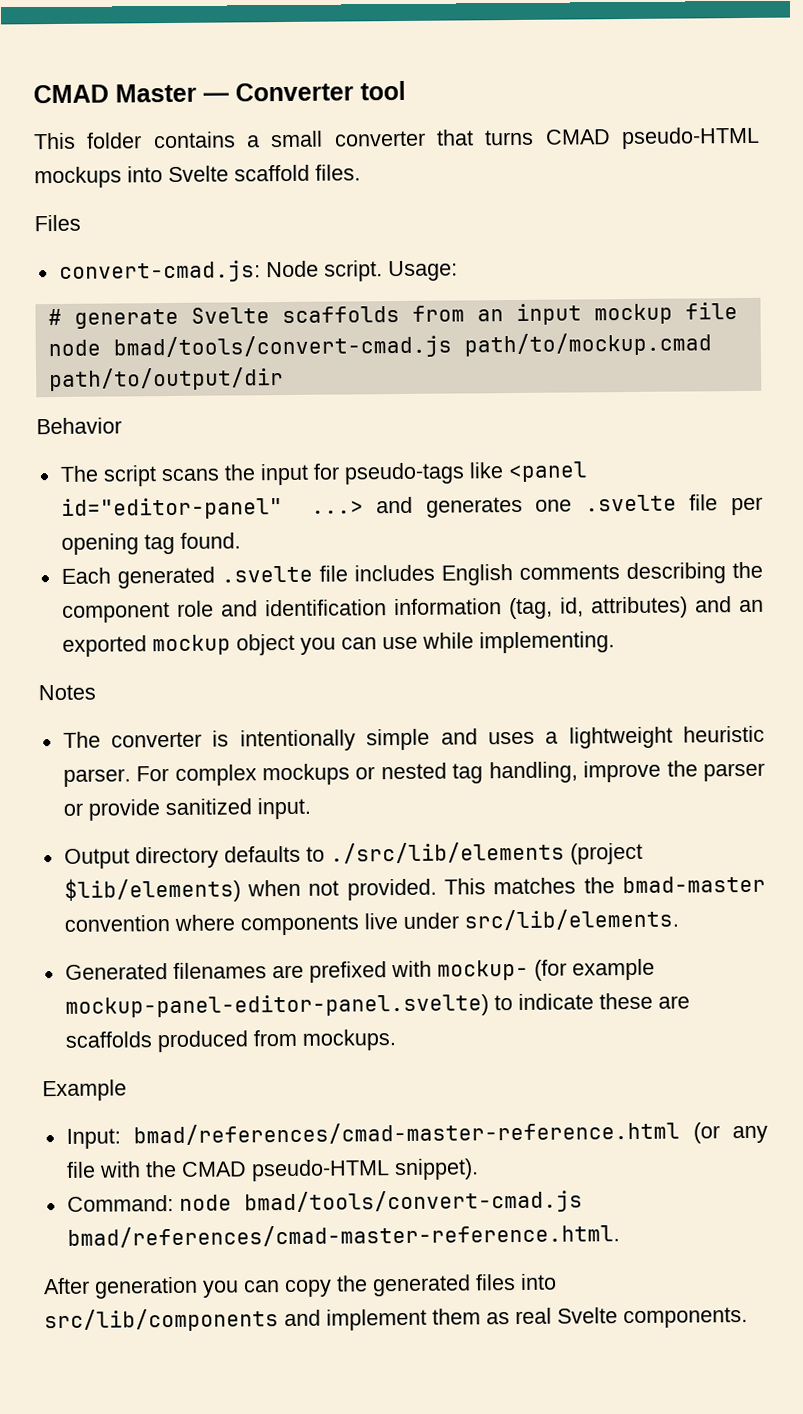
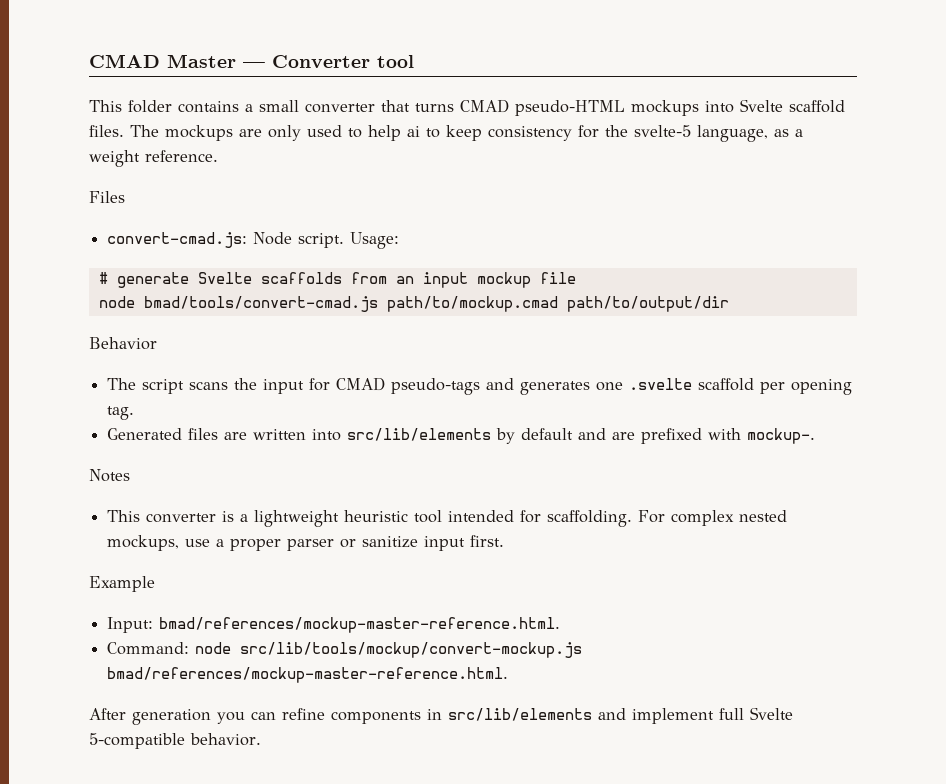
(361, 172) none -> [130,125,803,142] [89,150,218,167] The mockups are only used to help ai to keep consistency for the svelte-5 language, as a weight reference.
[343,461,588,485] [60,497,364,520] pseudo-tags like <panel id="editor-panel" ...> -> [336,377,481,395] CMAD pseudo-tags
[689,494,719,511] file -> [698,378,755,391] scaffold
[143,532,241,555] [60,561,763,589] [61,596,764,623] [61,631,615,657] tag found. // Each generated .svelte file includes English comments describing the component role and identification information (tag, id, attributes) and an exported mockup object you can use while implementing. -> [107,406,135,420] [107,428,816,444] tag. // Generated files are written into src/lib/elements by default and are prefixed with mockup-.
[62,731,101,748] The -> [107,510,141,522] This
[239,725,765,752] [62,760,765,787] [62,797,311,821] [63,841,643,869] [63,875,766,903] [63,908,679,936] [64,958,655,983] [64,992,690,1019] [64,1029,396,1053] [42,1079,127,1102] [65,1120,769,1149] [65,1158,479,1182] intentionally simple and uses a lightweight heuristic parser. For complex mockups or nested tag handling, improve the parser or provide sanitized input. // Output directory defaults to ./src/lib/elements (project $lib/elements) when not provided. This matches the bmad-master convention where components live under src/lib/elements. // Generated filenames are prefixed with mockup- (for example mockup-panel-editor-panel.svelte) to indicate these are scaffolds produced from mockups. // Example // Input: bmad/references/cmad-master-reference.html (or any file with the CMAD pseudo-HTML snippet). -> [240,510,788,527] [107,535,505,551] [89,576,155,592] [107,617,561,633] a lightweight heuristic tool intended for scaffolding. For complex nested mockups, use a proper parser or sanitize input first. // Example // Input: bmad/references/mockup-master-reference.html.
[243,1189,583,1215] [66,1223,620,1248] bmad/tools/convert-cmad.js bmad/references/cmad-master-reference.html. -> [240,642,583,658] [107,667,509,683] src/lib/tools/mockup/convert-mockup.js bmad/references/mockup-master-reference.html.
[284,1273,557,1298] [44,1307,748,1333] copy the generated files into src/lib/components and implement them as real Svelte components. -> [282,707,793,724] [89,733,261,749] refine components in src/lib/elements and implement full Svelte 5-compatible behavior.

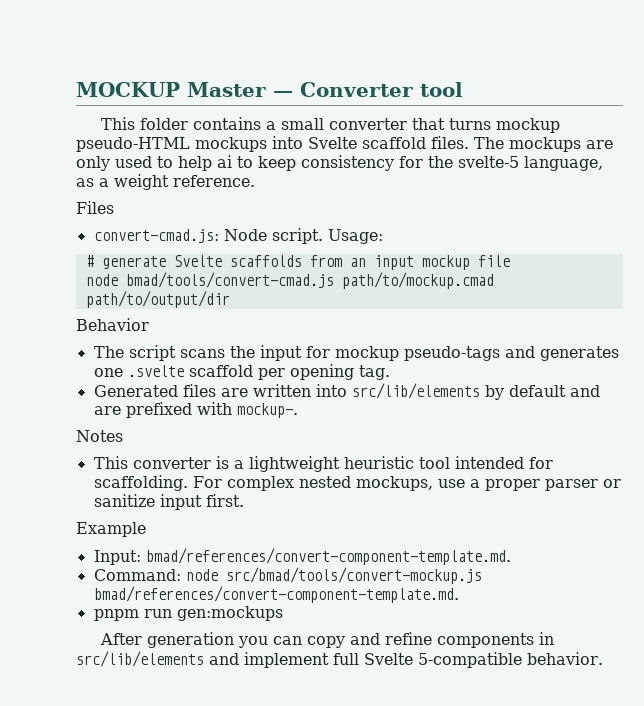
[89,54,160,68] CMAD -> [76,82,180,97] MOCKUP
[460,99,509,113] CMAD -> [495,118,560,133] mockup
[336,377,386,391] CMAD -> [334,346,399,361] mockup
[159,617,561,633] bmad/references/mockup-master-reference.html. -> [145,548,511,565] bmad/references/convert-component-template.md.
[240,642,583,658] [107,667,509,683] src/lib/tools/mockup/convert-mockup.js bmad/references/mockup-master-reference.html. -> [225,567,482,584] [93,586,459,603] [93,606,283,621] src/bmad/tools/convert-mockup.js bmad/references/convert-component-template.md. // pnpm run gen:mockups
(276, 715) none -> [306,633,380,648] copy and

